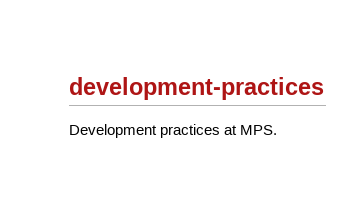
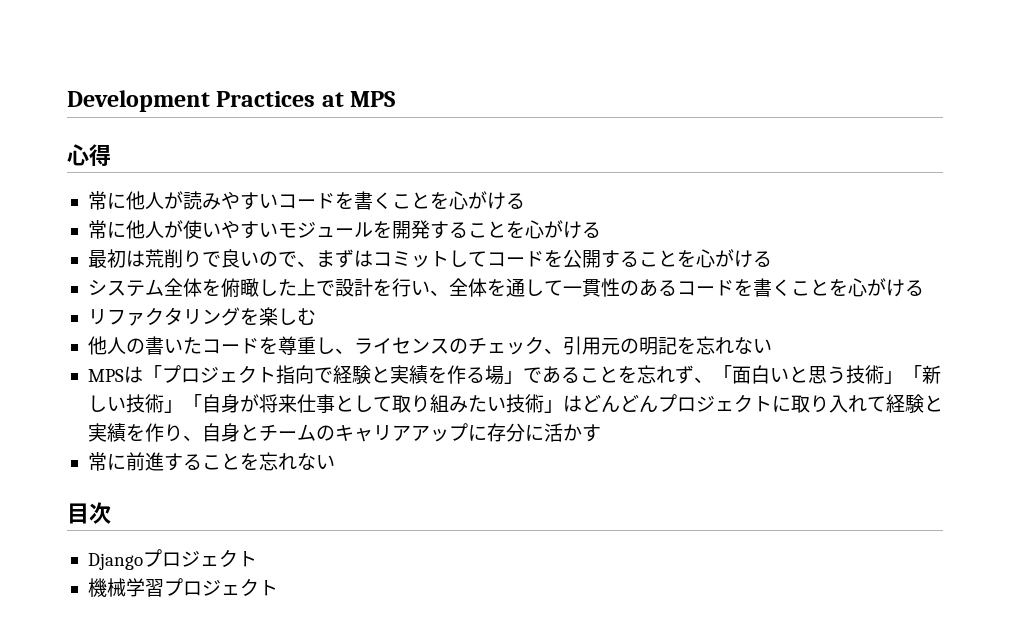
[69,77,324,100] [69,124,278,138] development-practices // Development practices at MPS. -> [67,90,396,112] [67,144,111,166] [87,191,525,210] [87,220,601,239] [87,249,772,268] [87,278,924,297] [87,307,316,326] [87,336,772,356] [87,365,941,385] [87,394,943,414] [87,423,601,442] [87,452,335,471] [67,502,111,524] [87,549,257,570] [87,578,278,597] Development Practices at MPS // 心得 // 常に他人が読みやすいコードを書くことを心がける // 常に他人が使いやすいモジュールを開発することを心がける // 最初は荒削りで良いので、まずはコミットしてコードを公開することを心がける // システム全体を俯瞰した上で設計を行い、全体を通して一貫性のあるコードを書くことを心がける // リファクタリングを楽しむ // 他人の書いたコードを尊重し、ライセンスのチェック、引用元の明記を忘れない // MPSは「プロジェクト指向で経験と実績を作る場」であることを忘れず、「面白いと思う技術」「新しい技術」「自身が将来仕事として取り組みたい技術」はどんどんプロジェクトに取り入れて経験と実績を作り、自身とチームのキャリアアップに存分に活かす // 常に前進することを忘れない // 目次 // Djangoプロジェクト // 機械学習プロジェクト

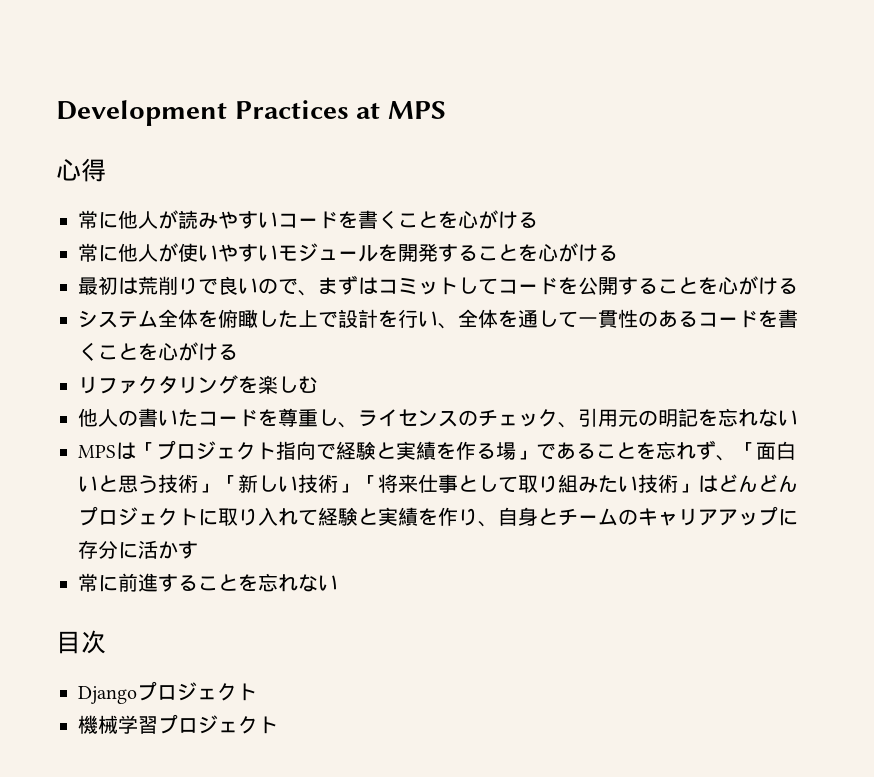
[201,394,259,413] 自身が -> (378, 483) none

